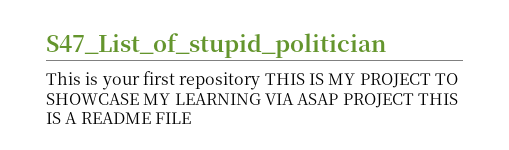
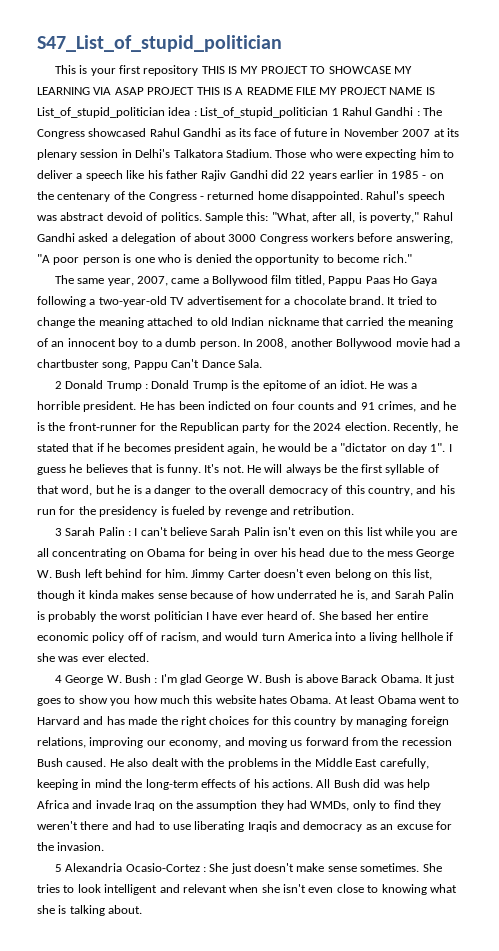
(191, 118) none -> [319,87,435,95] [37,107,442,118] [37,128,459,139] [37,149,455,160] [37,170,444,181] [37,191,445,202] [37,212,453,223] [37,233,453,244] [37,254,412,265] [54,275,438,286] [37,296,438,307] [37,317,454,328] [37,338,461,349] [37,359,262,370] [54,380,418,391] [37,401,456,412] [37,422,458,433] [37,443,452,454] [37,464,439,475] [37,485,455,496] [37,506,355,517] [54,527,457,538] [37,548,455,559] [37,569,432,580] [37,590,454,601] [37,611,428,622] [37,632,453,643] [37,653,150,662] [54,674,456,685] [37,695,460,706] [37,716,449,727] [37,737,452,748] [37,758,429,769] [37,779,430,790] [37,800,441,811] [37,821,452,832] [37,842,105,851] [54,863,442,874] [37,884,457,895] [37,905,143,916] MY PROJECT NAME IS List_of_stupid_politician idea : List_of_stupid_politician 1 Rahul Gandhi : The Congress showcased Rahul Gandhi as its face of future in November 2007 at its plenary session in Delhi's Talkatora Stadium. Those who were expecting him to deliver a speech like his father Rajiv Gandhi did 22 years earlier in 1985 - on the centenary of the Congress - returned home disappointed. Rahul's speech was abstract devoid of politics. Sample this: "What, after all, is poverty," Rahul Gandhi asked a delegation of about 3000 Congress workers before answering, "A poor person is one who is denied the opportunity to become rich." // The same year, 2007, came a Bollywood film titled, Pappu Paas Ho Gaya following a two-year-old TV advertisement for a chocolate brand. It tried to change the meaning attached to old Indian nickname that carried the meaning of an innocent boy to a dumb person. In 2008, another Bollywood movie had a chartbuster song, Pappu Can't Dance Sala. // 2 Donald Trump : Donald Trump is the epitome of an idiot. He was a horrible president. He has been indicted on four counts and 91 crimes, and he is the front-runner for the Republican party for the 2024 election. Recently, he stated that if he becomes president again, he would be a "dictator on day 1". I guess he believes that is funny. It's not. He will always be the first syllable of that word, but he is a danger to the overall democracy of this country, and his run for the presidency is fueled by revenge and retribution. // 3 Sarah Palin : I can't believe Sarah Palin isn't even on this list while you are all concentrating on Obama for being in over his head due to the mess George W. Bush left behind for him. Jimmy Carter doesn't even belong on this list, though it kinda makes sense because of how underrated he is, and Sarah Palin is probably the worst politician I have ever heard of. She based her entire economic policy off of racism, and would turn America into a living hellhole if she was ever elected. // 4 George W. Bush : I'm glad George W. Bush is above Barack Obama. It just goes to show you how much this website hates Obama. At least Obama went to Harvard and has made the right choices for this country by managing foreign relations, improving our economy, and moving us forward from the recession Bush caused. He also dealt with the problems in the Middle East carefully, keeping in mind the long-term effects of his actions. All Bush did was help Africa and invade Iraq on the assumption they had WMDs, only to find they weren't there and had to use liberating Iraqis and democracy as an excuse for the invasion. // 5 Alexandria Ocasio-Cortez : She just doesn't make sense sometimes. She tries to look intelligent and relevant when she isn't even close to knowing what she is talking about.

